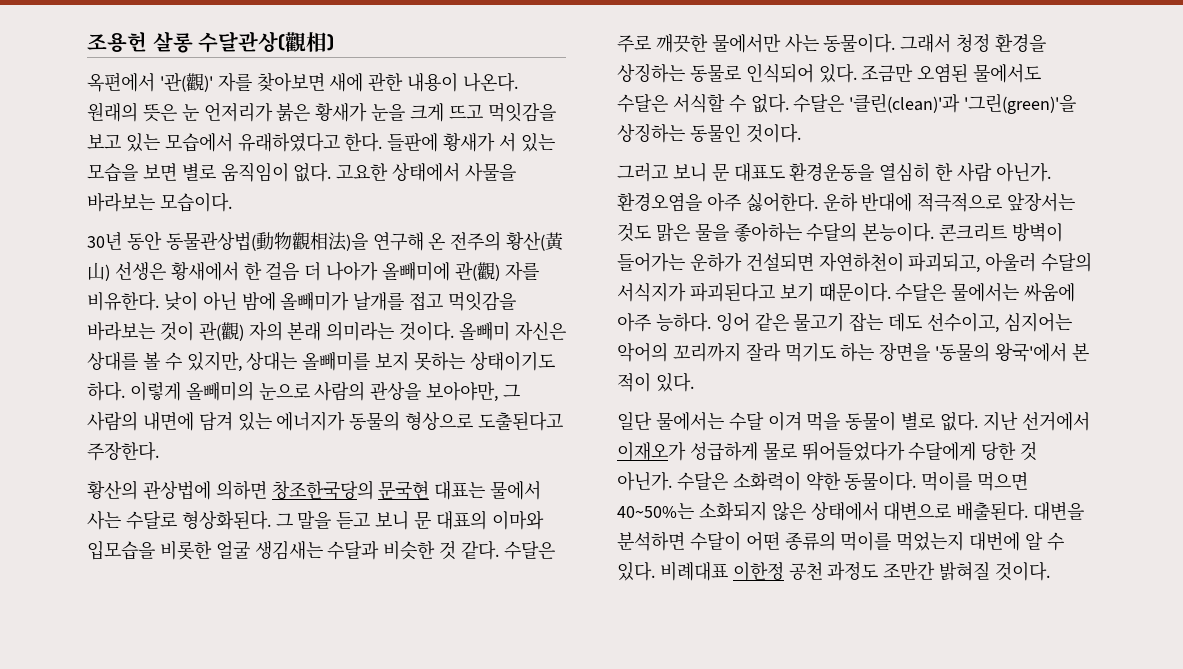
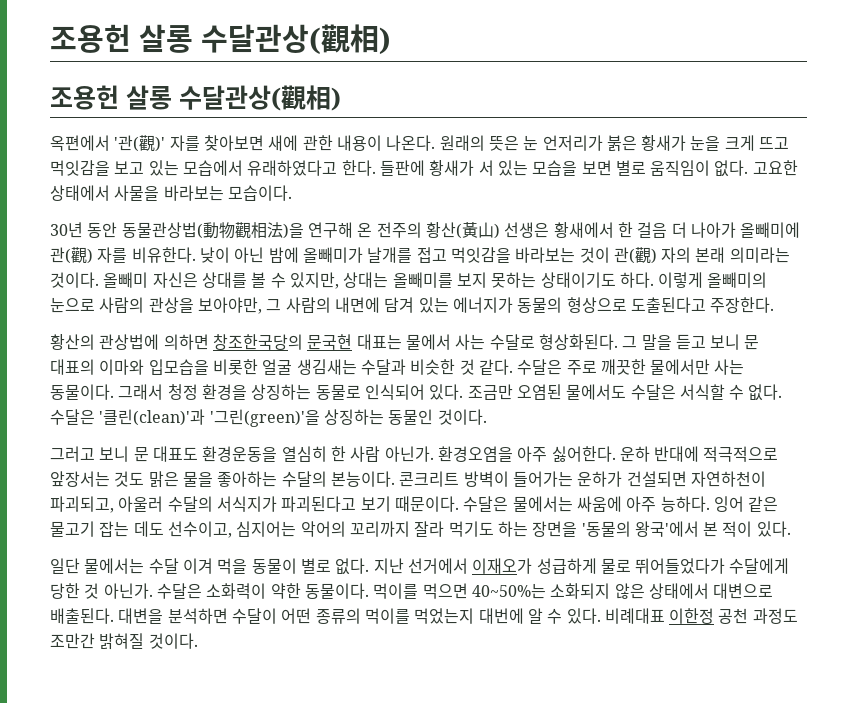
[87,31,335,53] 조용헌 살롱 수달관상(觀相) -> [50,24,391,55] [50,85,341,111] 조용헌 살롱 수달관상(觀相) // 조용헌 살롱 수달관상(觀相)

